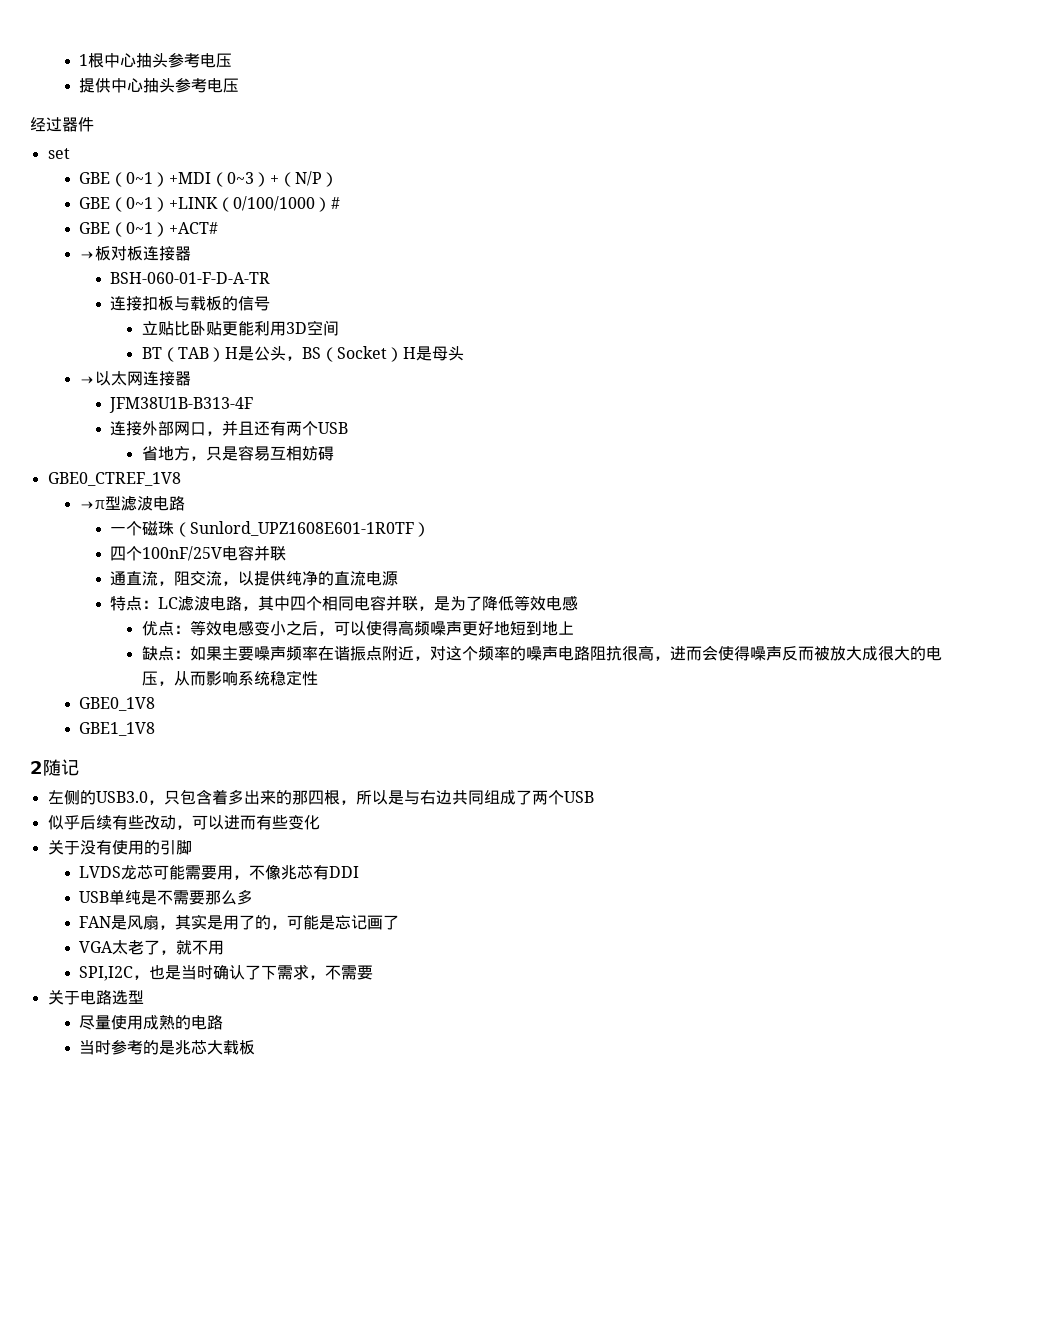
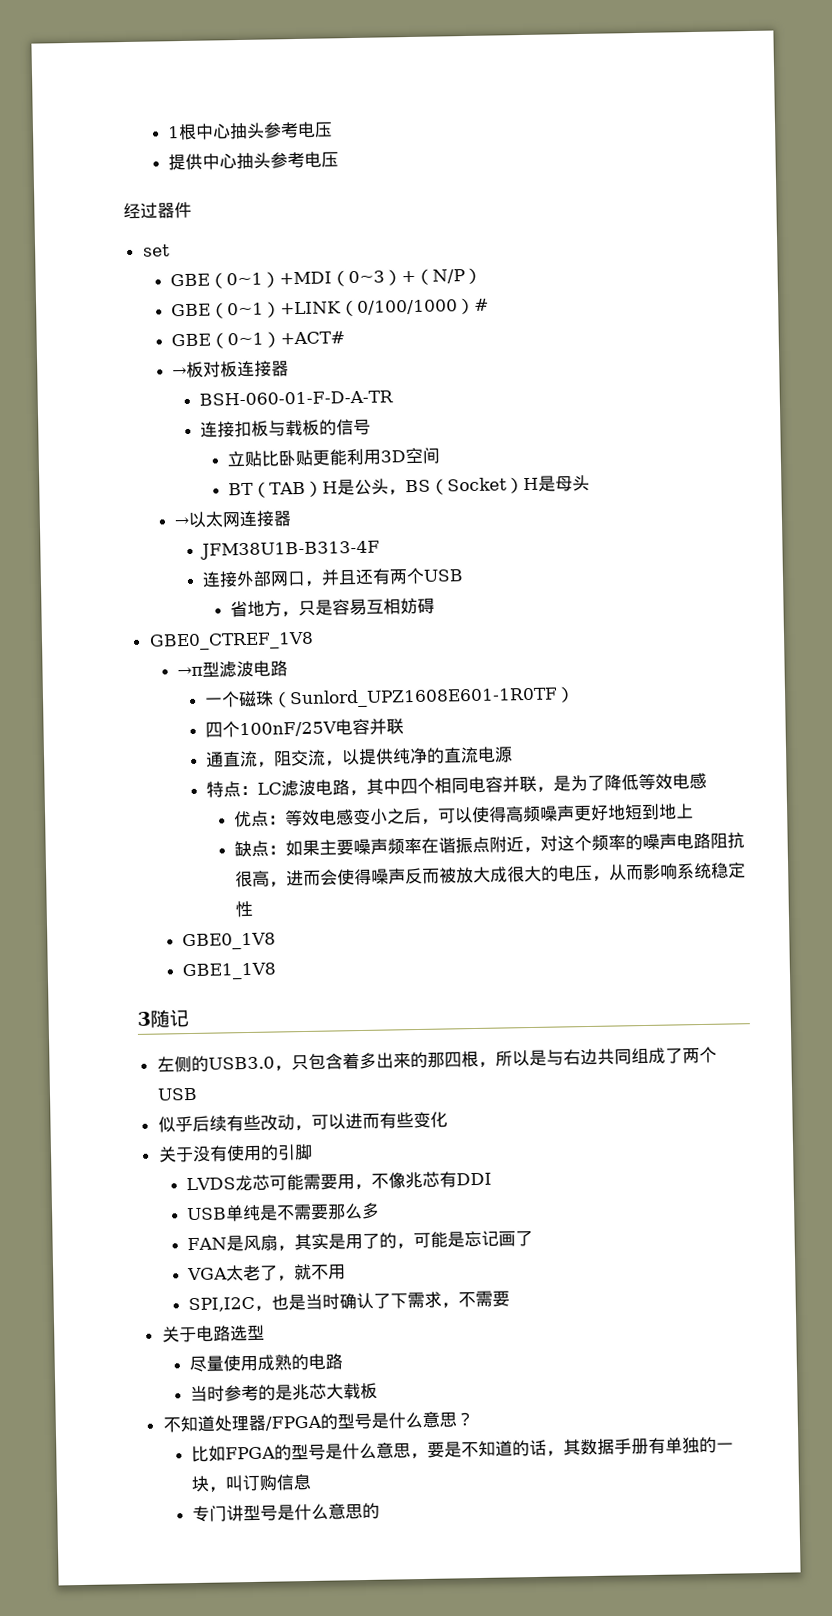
[30,761,43,774] 2 -> [137,1011,151,1026] 3
(256, 1047) none -> [162,1411,474,1433] [190,1436,734,1463] [190,1473,312,1493] [191,1502,380,1523] // 不知道处理器/FPGA的型号是什么意思？ // 比如FPGA的型号是什么意思，要是不知道的话，其数据手册有单独的一块，叫订购信息 // 专门讲型号是什么意思的

